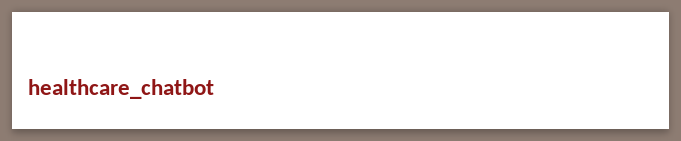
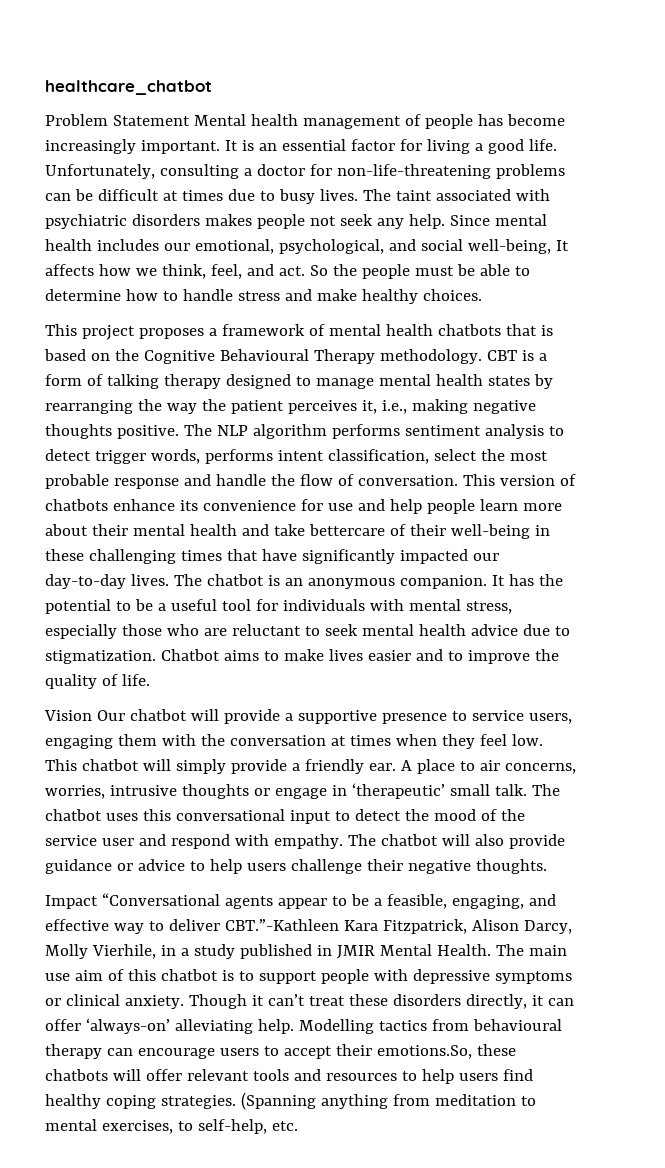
(214, 89) none -> [45,114,565,129] [45,139,557,154] [45,164,565,179] [45,189,550,204] [45,214,547,229] [45,239,569,254] [45,264,530,279] [45,289,482,304] [45,324,553,340] [44,349,547,364] [45,374,553,389] [45,399,536,414] [45,424,564,439] [45,449,548,464] [45,474,576,489] [45,499,562,514] [45,524,550,539] [45,549,499,564] [45,574,563,589] [45,599,512,614] [45,624,570,639] [45,649,559,664] [45,674,150,689] [44,709,572,724] [45,734,543,749] [45,759,576,774] [45,783,560,799] [45,809,525,824] [45,834,565,849] [45,859,547,874] [45,893,556,909] [45,919,572,934] [45,944,567,959] [45,969,572,984] [45,994,574,1009] [45,1018,562,1034] [45,1044,516,1059] [45,1069,533,1084] [45,1092,536,1110] [45,1119,298,1134] // Problem Statement Mental health management of people has become increasingly important. It is an essential factor for living a good life. Unfortunately, consulting a doctor for non-life-threatening problems can be difficult at times due to busy lives. The taint associated with psychiatric disorders makes people not seek any help. Since mental health includes our emotional, psychological, and social well-being, It affects how we think, feel, and act. So the people must be able to determine how to handle stress and make healthy choices. // This project proposes a framework of mental health chatbots that is based on the Cognitive Behavioural Therapy methodology. CBT is a form of talking therapy designed to manage mental health states by rearranging the way the patient perceives it, i.e., making negative thoughts positive. The NLP algorithm performs sentiment analysis to detect trigger words, performs intent classification, select the most probable response and handle the flow of conversation. This version of chatbots enhance its convenience for use and help people learn more about their mental health and take bettercare of their well-being in these challenging times that have significantly impacted our day-to-day lives. The chatbot is an anonymous companion. It has the potential to be a useful tool for individuals with mental stress, especially those who are reluctant to seek mental health advice due to stigmatization. Chatbot aims to make lives easier and to improve the quality of life. // Vision Our chatbot will provide a supportive presence to service users, engaging them with the conversation at times when they feel low. This chatbot will simply provide a friendly ear. A place to air concerns, worries, intrusive thoughts or engage in ‘therapeutic’ small talk. The chatbot uses this conversational input to detect the mood of the service user and respond with empathy. The chatbot will also provide guidance or advice to help users challenge their negative thoughts. // Impact “Conversational agents appear to be a feasible, engaging, and effective way to deliver CBT.”-Kathleen Kara Fitzpatrick, Alison Darcy, Molly Vierhile, in a study published in JMIR Mental Health. The main use aim of this chatbot is to support people with depressive symptoms or clinical anxiety. Though it can’t treat these disorders directly, it can offer ‘always-on’ alleviating help. Modelling tactics from behavioural therapy can encourage users to accept their emotions.So, these chatbots will offer relevant tools and resources to help users find healthy coping strategies. (Spanning anything from meditation to mental exercises, to self-help, etc.

